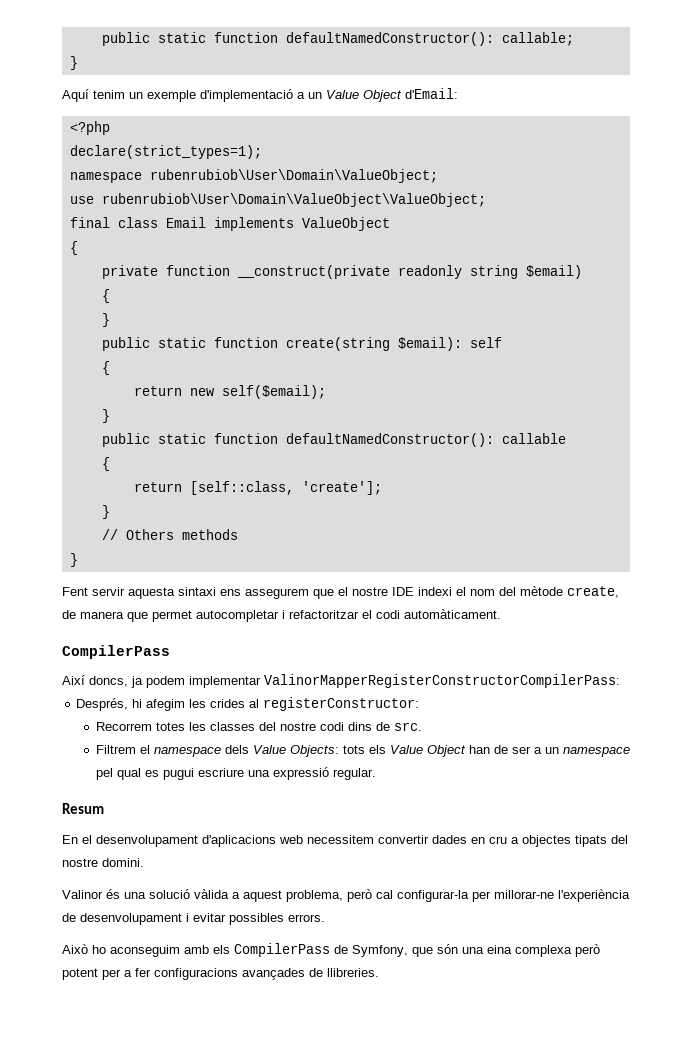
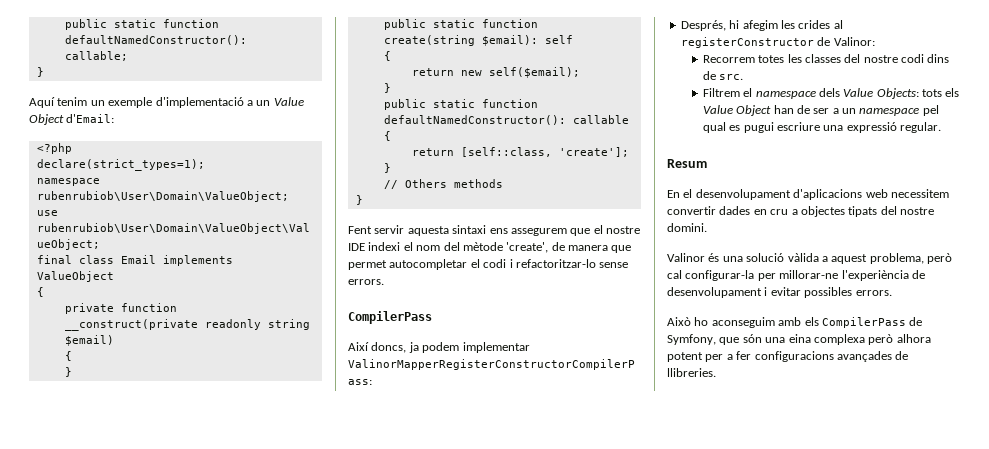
[567,586,619,598] create, -> [506,242,549,253] 'create',
[282,609,501,619] i refactoritzar el codi automàticament. -> [470,259,629,268] [348,279,384,285] el codi i refactoritzar-lo sense errors.
[263,697,420,711] registerConstructor: -> [680,37,875,48] registerConstructor de Valinor:
(600, 950) none -> [896,334,931,343] alhora

